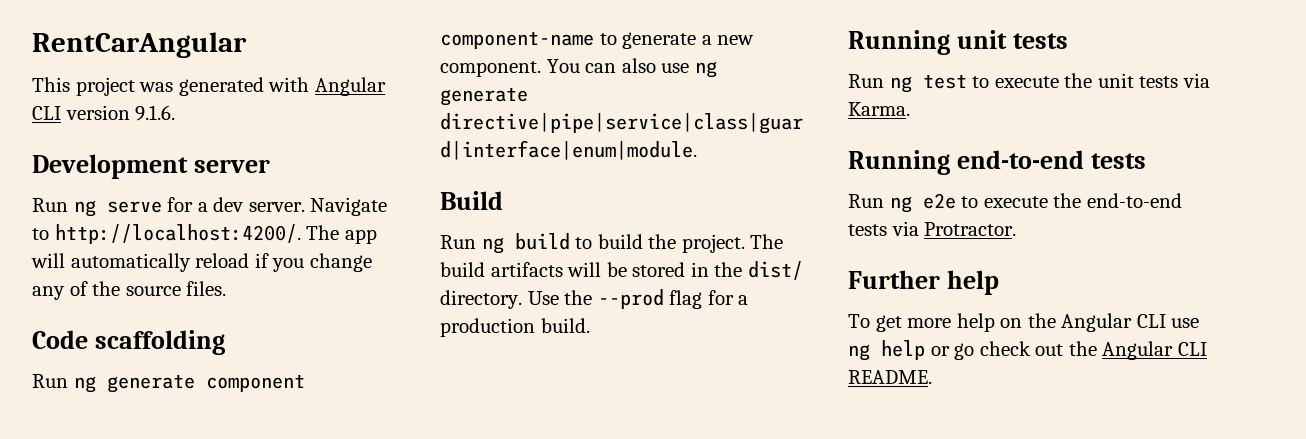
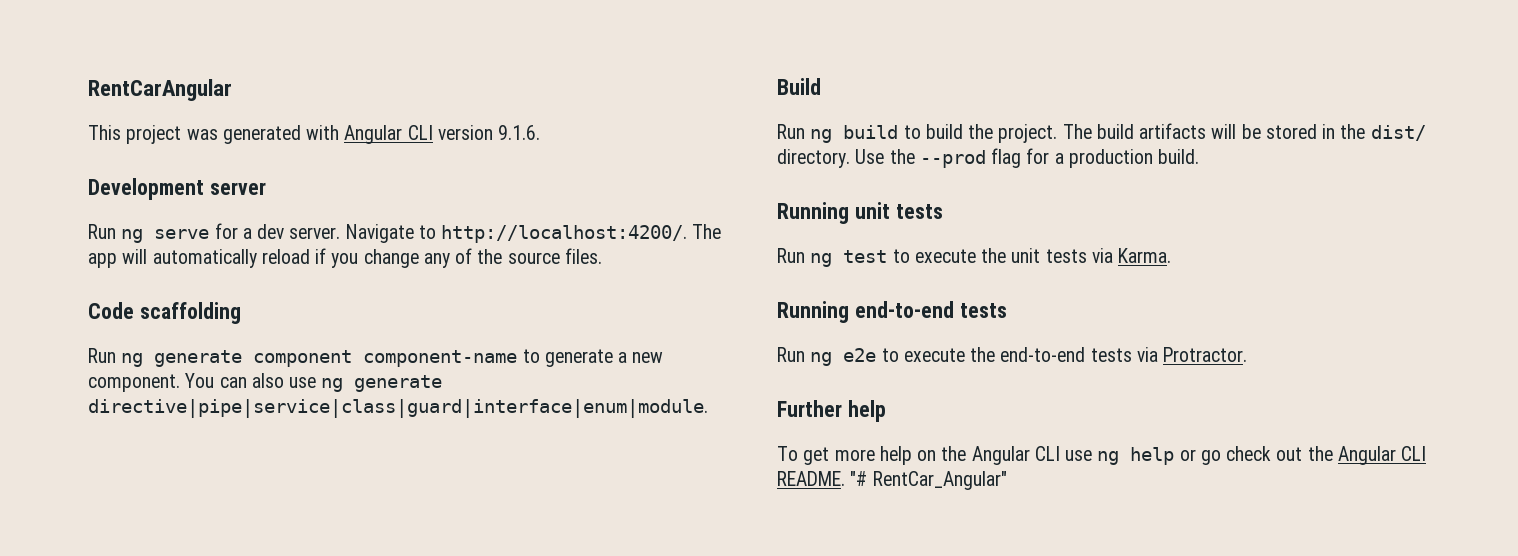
(932, 377) none -> [850,471,1007,490] "# RentCar_Angular"

